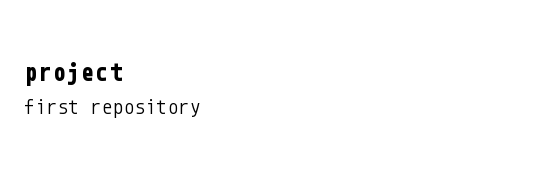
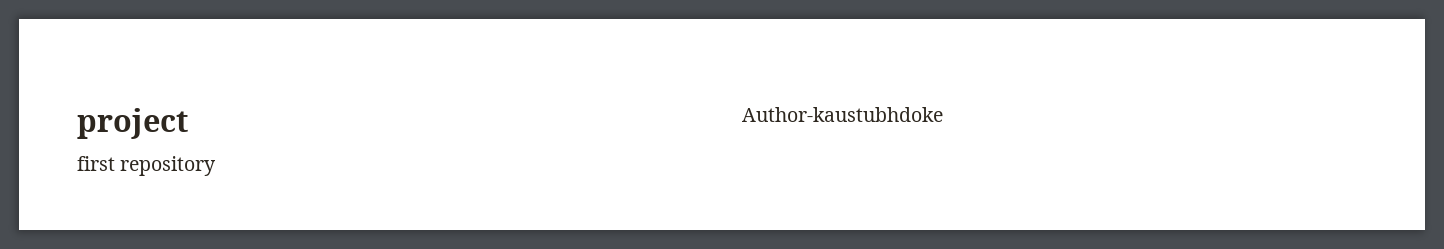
(200, 108) none -> [742,107,943,122] // Author-kaustubhdoke

